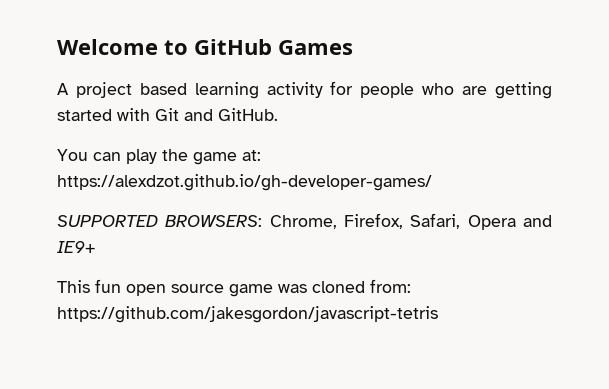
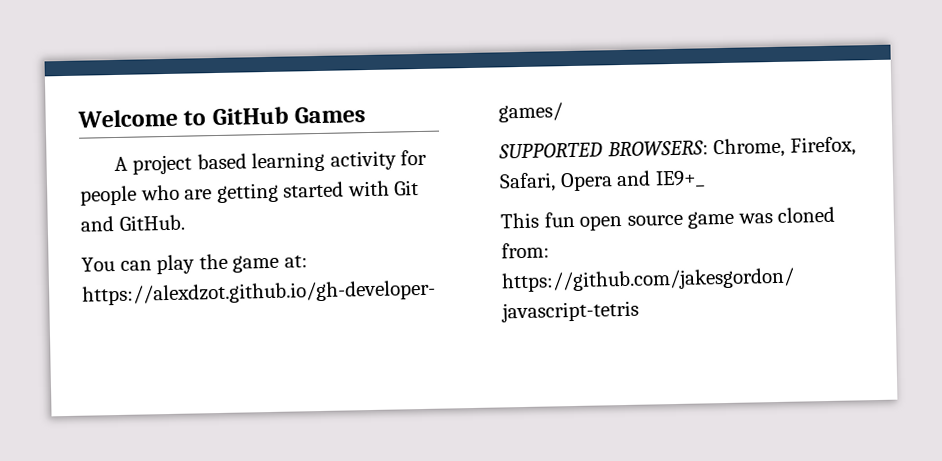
[57,241,96,253] IE9+ -> [654,170,705,188] IE9+_

